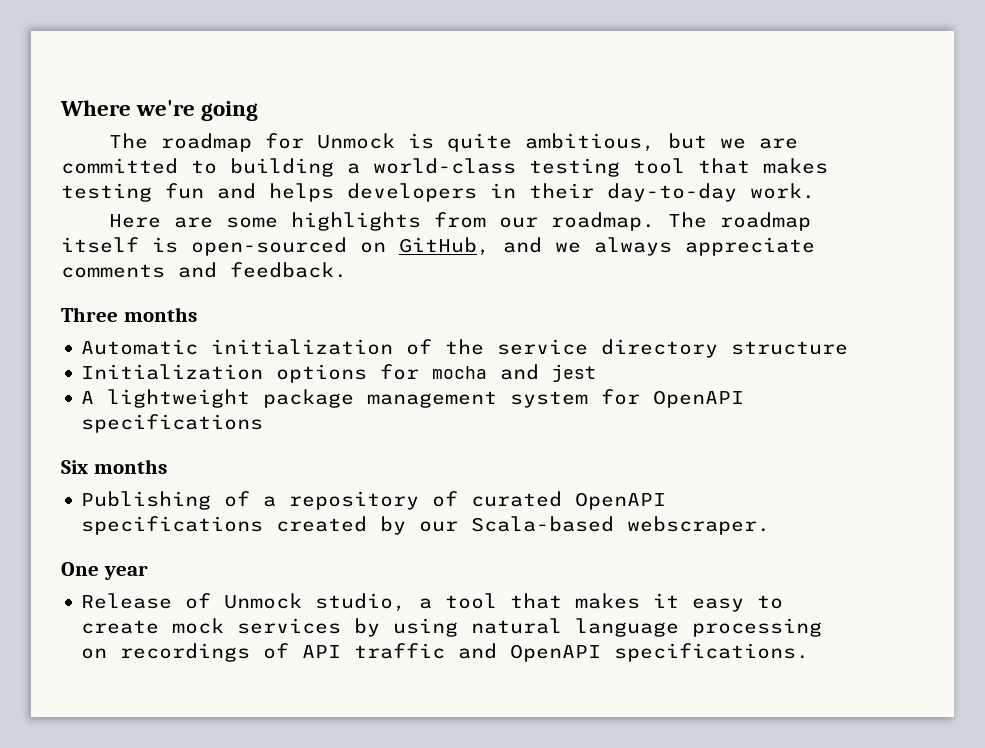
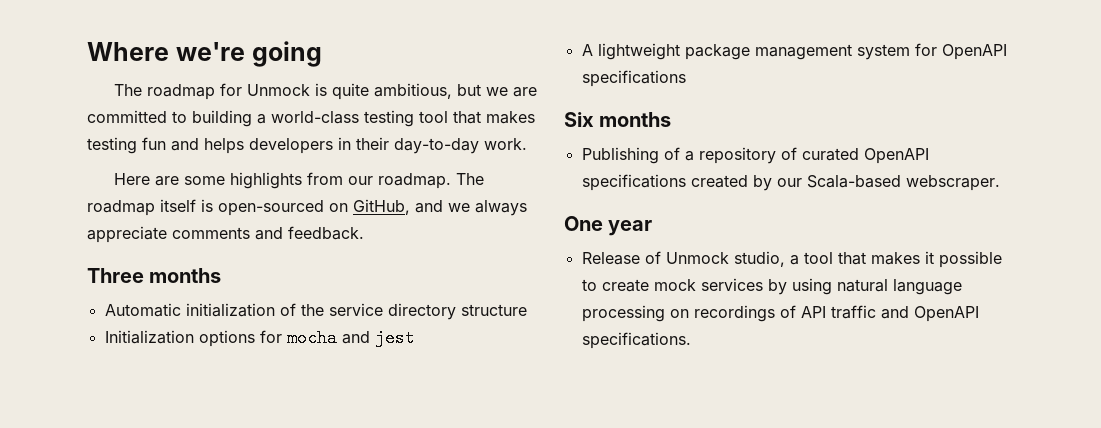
[692,598,745,612] easy -> [938,251,1002,268] possible

